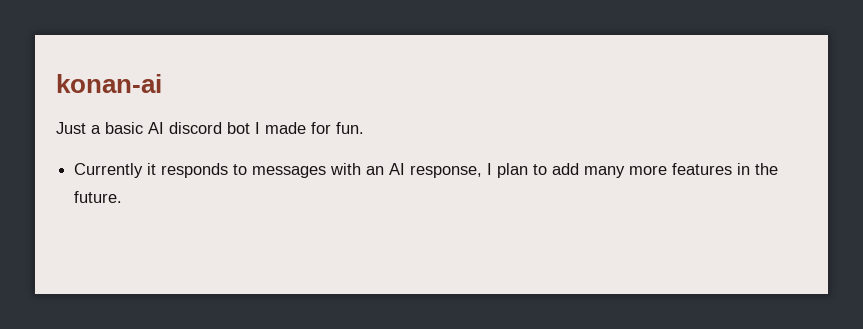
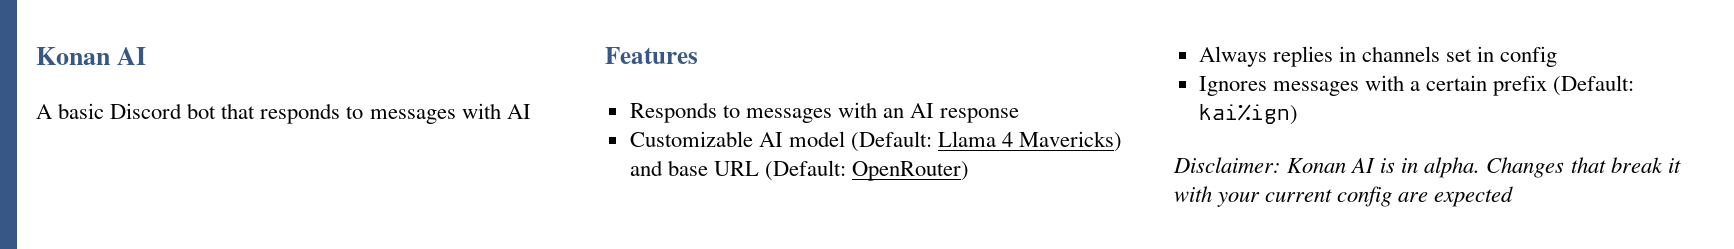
[56,74,162,93] [56,122,364,134] [74,163,229,178] konan-ai // Just a basic AI discord bot I made for fun. // Currently it responds -> [36,47,147,65] [36,103,531,124] [605,47,698,64] [629,102,717,123] Konan AI // A basic Discord bot that responds to messages with AI // Features // Responds
[410,163,779,178] [74,191,123,203] response, I plan to add many more features in the future. -> [940,108,1020,123] [629,131,1123,152] [629,160,970,181] [1198,46,1558,67] [1198,75,1635,96] [1198,104,1298,125] [1173,157,1681,178] [1174,186,1514,207] response // Customizable AI model (Default: Llama 4 Mavericks) and base URL (Default: OpenRouter) // Always replies in channels set in config // Ignores messages with a certain prefix (Default: kai%ign) // Disclaimer: Konan AI is in alpha. Changes that break it with your current config are expected

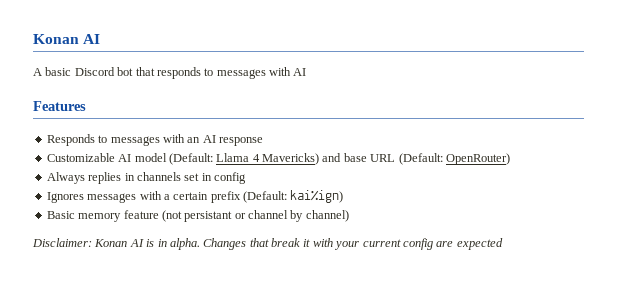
(1298, 114) none -> [46,210,349,222] // Basic memory feature (not persistant or channel by channel)

